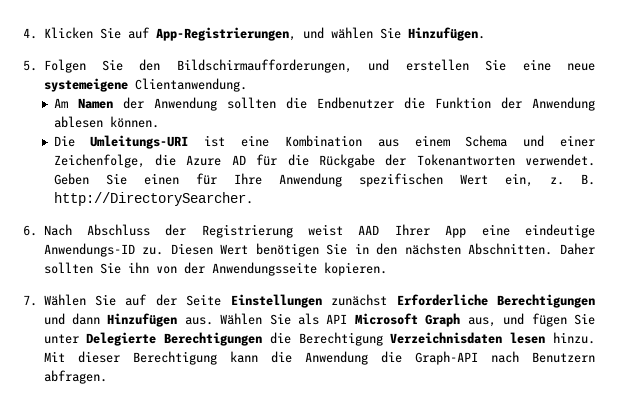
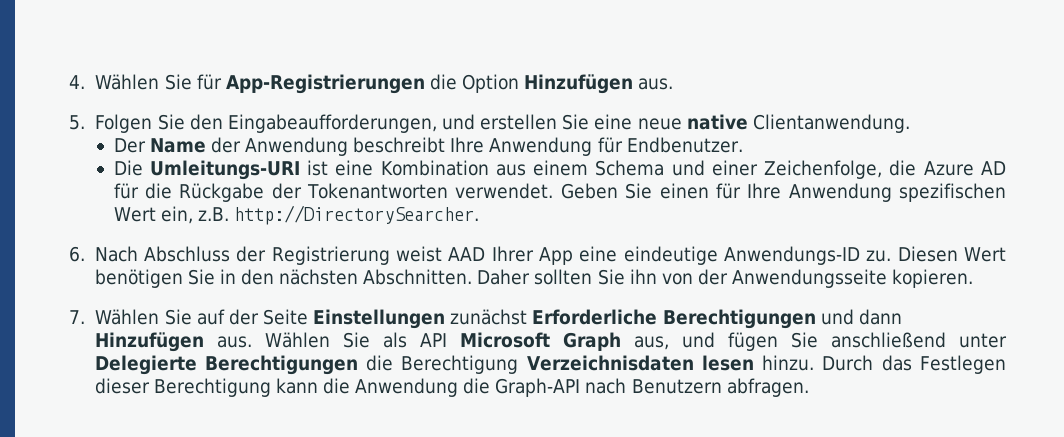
[43,27,485,41] Klicken Sie auf App-Registrierungen, und wählen Sie Hinzufügen. -> [94,74,674,94] Wählen Sie für App-Registrierungen die Option Hinzufügen aus.
[176,59,352,73] Bildschirmaufforderungen, -> [227,114,437,133] Eingabeaufforderungen,
[43,78,128,92] systemeigene -> [686,114,748,130] native
[53,97,595,111] [53,116,159,128] Am Namen der Anwendung sollten die Endbenutzer die Funktion der Anwendung ablesen können. -> [113,137,743,156] Der Name der Anwendung beschreibt Ihre Anwendung für Endbenutzer.
[549,174,595,185] z. B. -> [197,207,229,221] z.B.
(595, 319) none -> [830,332,946,348] anschließend
[43,351,65,362] Mit -> [822,355,1007,374] Durch das Festlegen

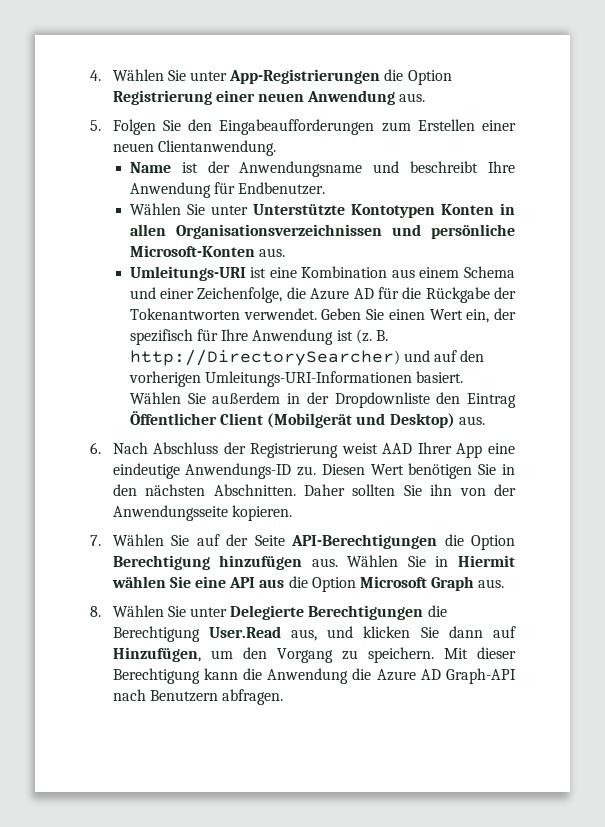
[196,74,222,90] für -> [190,71,228,81] unter
[524,74,634,94] Hinzufügen -> [112,90,396,105] Registrierung einer neuen Anwendung
[227,114,910,133] [113,137,348,156] Eingabeaufforderungen, und erstellen Sie eine neue native Clientanwendung. // Der Name der Anwendung -> [219,119,516,135] [112,140,276,156] [129,161,400,177] Eingabeaufforderungen zum Erstellen einer neuen Clientanwendung. // Name ist der Anwendungsname und
[113,160,143,176] Die -> [129,203,515,218] [129,224,515,239] [129,245,285,257] Wählen Sie unter Unterstützte Kontotypen Konten in allen Organisationsverzeichnissen und persönliche Microsoft-Konten aus. //
[715,183,1007,202] [113,205,479,225] für Ihre Anwendung spezifischen Wert ein, z.B. http://DirectorySearcher. -> [429,308,516,323] [129,329,388,345] [129,349,485,366] [128,371,464,387] [129,392,516,408] [129,411,485,428] Wert ein, der spezifisch für Ihre Anwendung ist (z. B. http://DirectorySearcher) und auf den vorherigen Umleitungs-URI-Informationen basiert. Wählen Sie außerdem in der Dropdownliste den Eintrag Öffentlicher Client (Mobilgerät und Desktop) aus.
[313,309,902,329] [94,332,946,352] Einstellungen zunächst Erforderliche Berechtigungen und dann Hinzufügen aus. Wählen Sie als API Microsoft Graph aus, und fügen Sie anschließend -> [291,534,515,550] [112,555,515,570] [111,576,505,592] [90,605,186,617] API-Berechtigungen die Option Berechtigung hinzufügen aus. Wählen Sie in Hiermit wählen Sie eine API aus die Option Microsoft Graph aus. // 8. Wählen Sie
[526,355,1007,374] Verzeichnisdaten lesen hinzu. Durch das Festlegen -> [208,626,516,641] [112,647,468,663] User.Read aus, und klicken Sie dann auf Hinzufügen, um den Vorgang zu speichern. Mit
(491, 386) none -> [376,669,441,681] Azure AD

